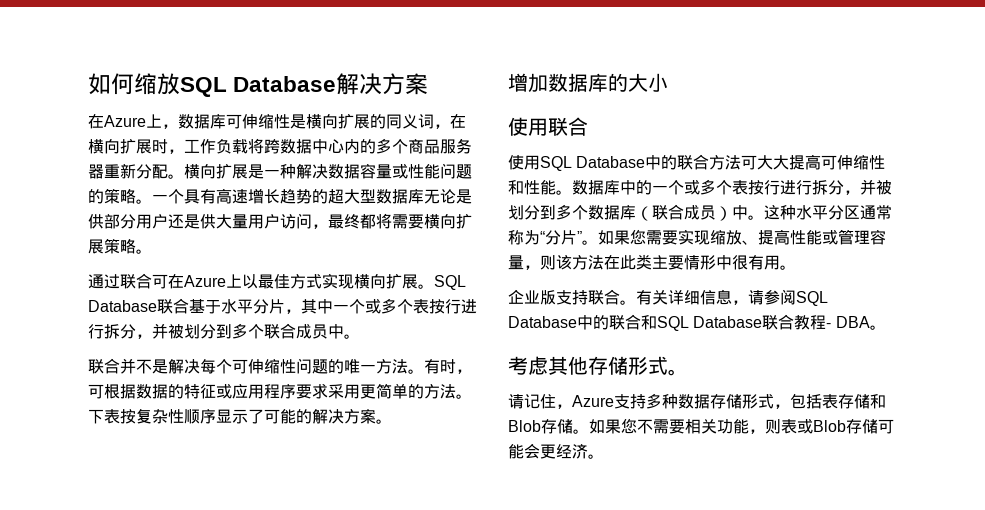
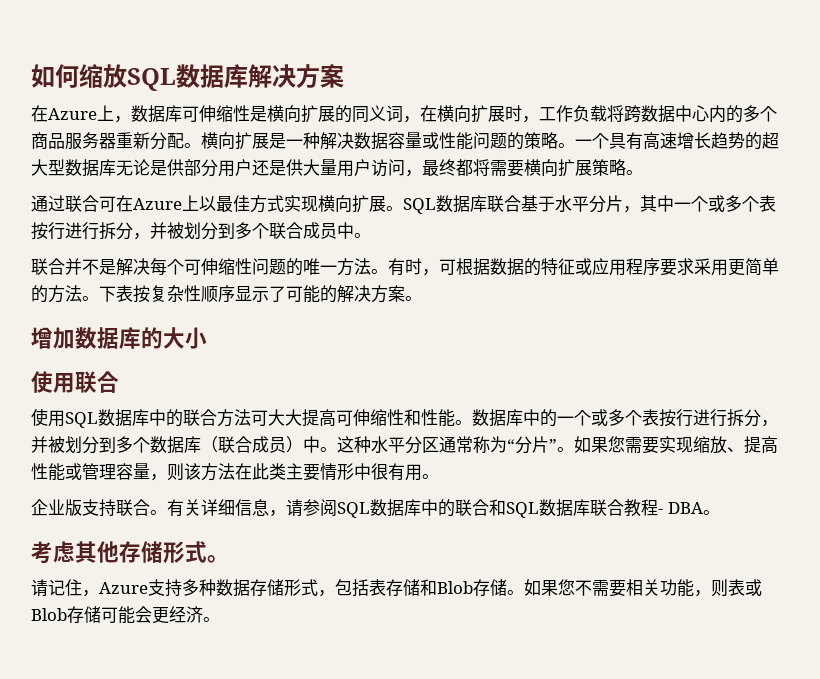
[233,76,337,92] Database -> [176,64,248,88] 数据库
[88,300,157,312] Database -> [436,195,487,213] 数据库
[576,156,646,168] Database -> [98,409,149,427] 数据库
[508,316,577,328] Database -> [370,499,421,517] 数据库
[693,316,763,328] Database -> [539,499,590,517] 数据库

